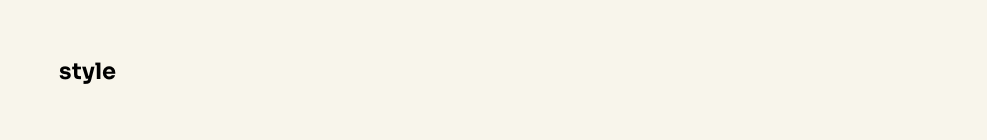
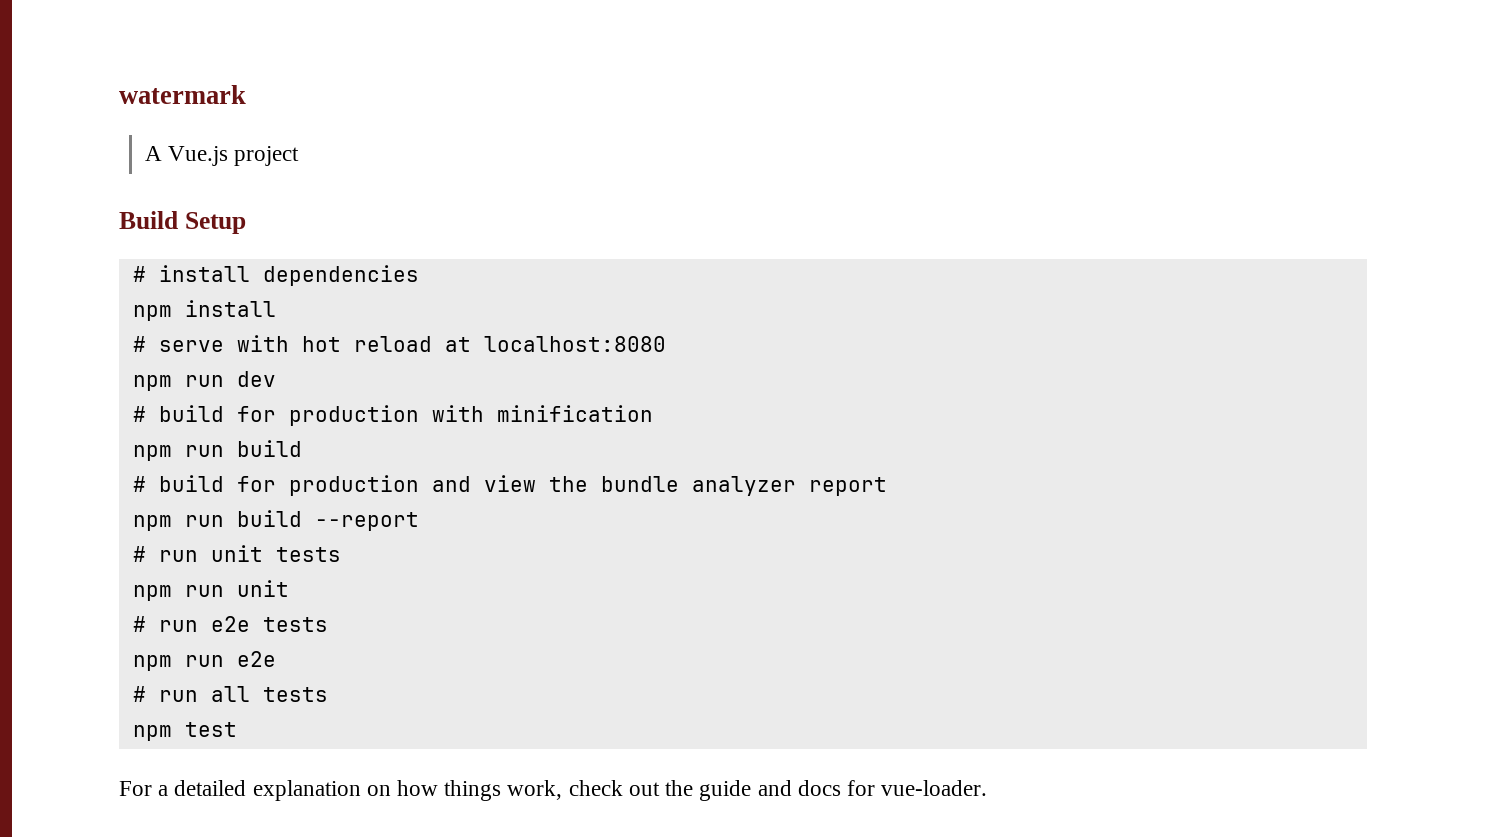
[59,62,116,84] style -> [119,85,246,104] [144,146,300,166] [119,211,246,234] [132,265,419,286] [132,300,276,321] [132,335,666,352] [132,371,276,391] [132,405,653,426] [132,440,302,461] [132,475,887,496] [132,510,419,531] [132,545,341,562] [132,580,289,601] [132,616,328,632] [132,651,276,671] [132,686,328,702] [132,722,237,741] [119,780,988,801] watermark // A Vue.js project // Build Setup // # install dependencies // npm install // # serve with hot reload at localhost:8080 // npm run dev // # build for production with minification // npm run build // # build for production and view the bundle analyzer report // npm run build --report // # run unit tests // npm run unit // # run e2e tests // npm run e2e // # run all tests // npm test // For a detailed explanation on how things work, check out the guide and docs for vue-loader.

